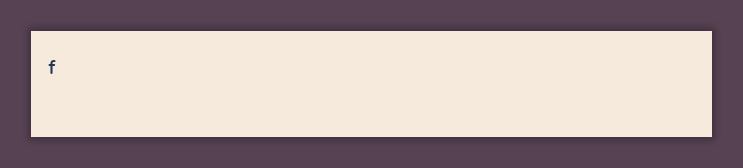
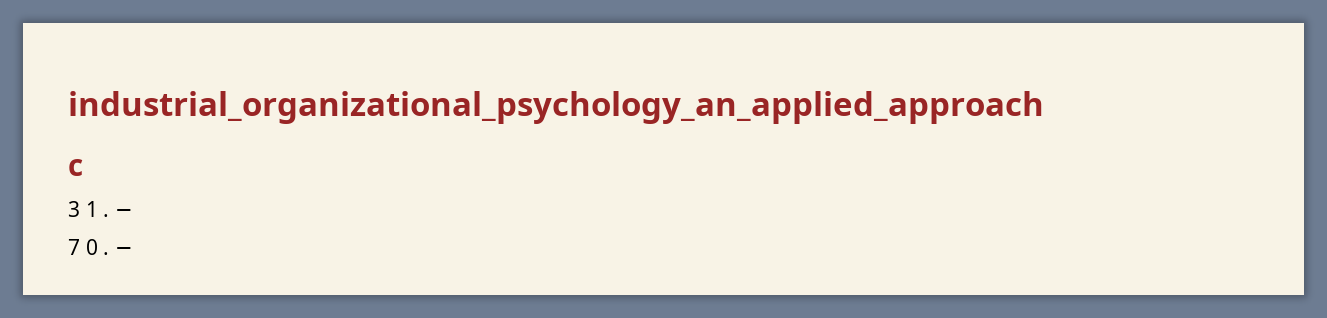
[48,60,56,74] f -> [68,91,1044,124] [68,159,83,176] [68,201,134,217] [68,239,134,255] industrial_organizational_psychology_an_applied_approach // c // 3 1 . − // 7 0 . −

